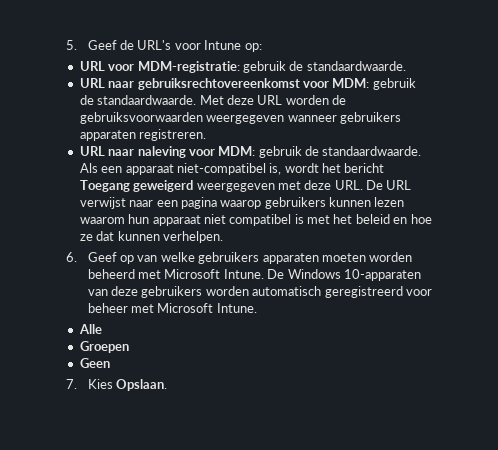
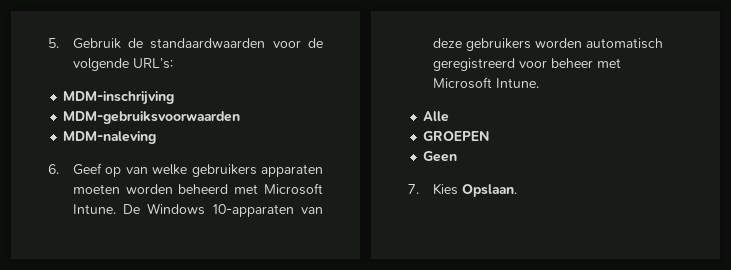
[87,40,262,52] [79,61,406,73] [79,78,416,90] [79,95,346,105] [79,112,401,124] [79,129,207,141] [79,146,422,158] [79,163,385,175] [79,180,412,192] [79,197,405,209] [79,214,432,226] [79,231,223,243] Geef de URL's voor Intune op: // URL voor MDM-registratie: gebruik de standaardwaarde. // URL naar gebruiksrechtovereenkomst voor MDM: gebruik de standaardwaarde. Met deze URL worden de gebruiksvoorwaarden weergegeven wanneer gebruikers apparaten registreren. // URL naar naleving voor MDM: gebruik de standaardwaarde. Als een apparaat niet-compatibel is, wordt het bericht Toegang geweigerd weergegeven met deze URL. De URL verwijst naar een pagina waarop gebruikers kunnen lezen waarom hun apparaat niet compatibel is met het beleid en hoe ze dat kunnen verhelpen. -> [72,38,323,49] [72,58,173,71] [63,91,175,105] [63,111,241,124] [63,131,157,144] Gebruik de standaardwaarden voor de volgende URL’s: // MDM-inschrijving // MDM-gebruiksvoorwaarden // MDM-naleving
[79,341,129,353] Groepen -> [423,131,490,141] GROEPEN

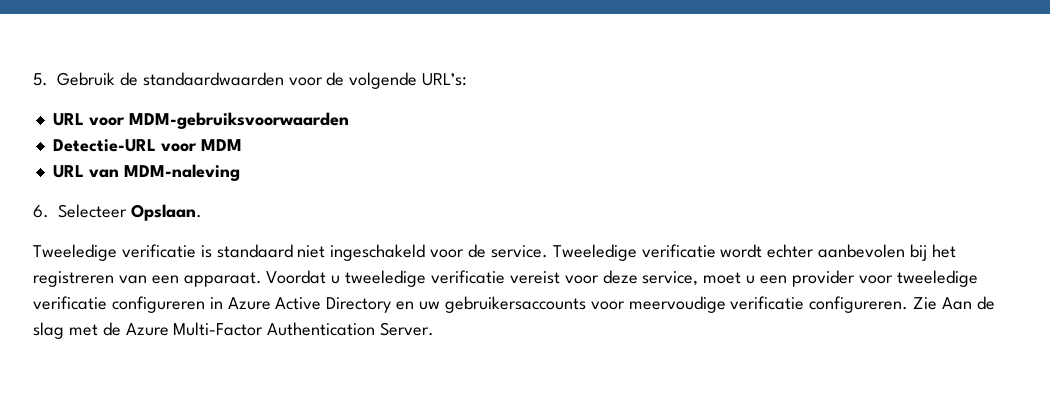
[63,91,175,105] MDM-inschrijving // -> [52,113,125,126] URL voor
[63,131,157,144] [48,163,323,177] [72,183,323,195] [72,203,323,217] [432,38,663,51] [432,58,621,71] [432,77,539,89] [423,111,450,122] [423,131,490,141] [423,151,458,162] [408,183,517,197] MDM-naleving // 6. Geef op van welke gebruikers apparaten moeten worden beheerd met Microsoft Intune. De Windows 10-apparaten van deze gebruikers worden automatisch geregistreerd voor beheer met Microsoft Intune. // Alle // GROEPEN // Geen // 7. Kies Opslaan. -> [52,139,242,152] [52,164,240,181] [33,204,202,221] [33,244,956,261] [33,270,978,287] [33,296,995,313] [33,322,435,339] Detectie-URL voor MDM // URL van MDM-naleving // 6. Selecteer Opslaan. // Tweeledige verificatie is standaard niet ingeschakeld voor de service. Tweeledige verificatie wordt echter aanbevolen bij het registreren van een apparaat. Voordat u tweeledige verificatie vereist voor deze service, moet u een provider voor tweeledige verificatie configureren in Azure Active Directory en uw gebruikersaccounts voor meervoudige verificatie configureren. Zie Aan de slag met de Azure Multi-Factor Authentication Server.

